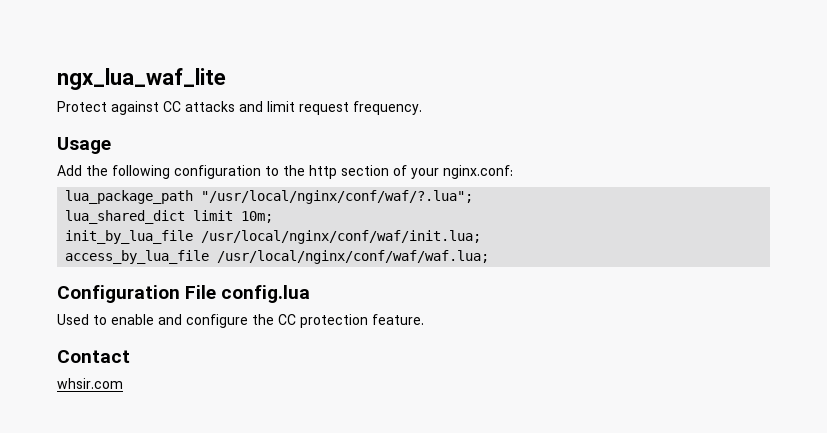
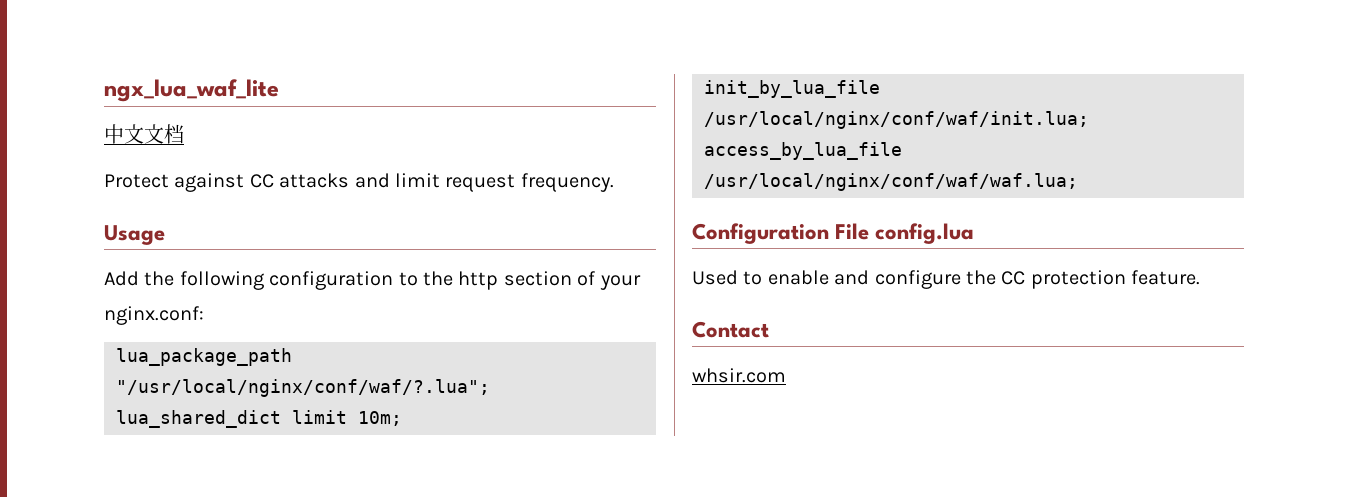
(226, 79) none -> [104,124,184,144] // 中文文档

